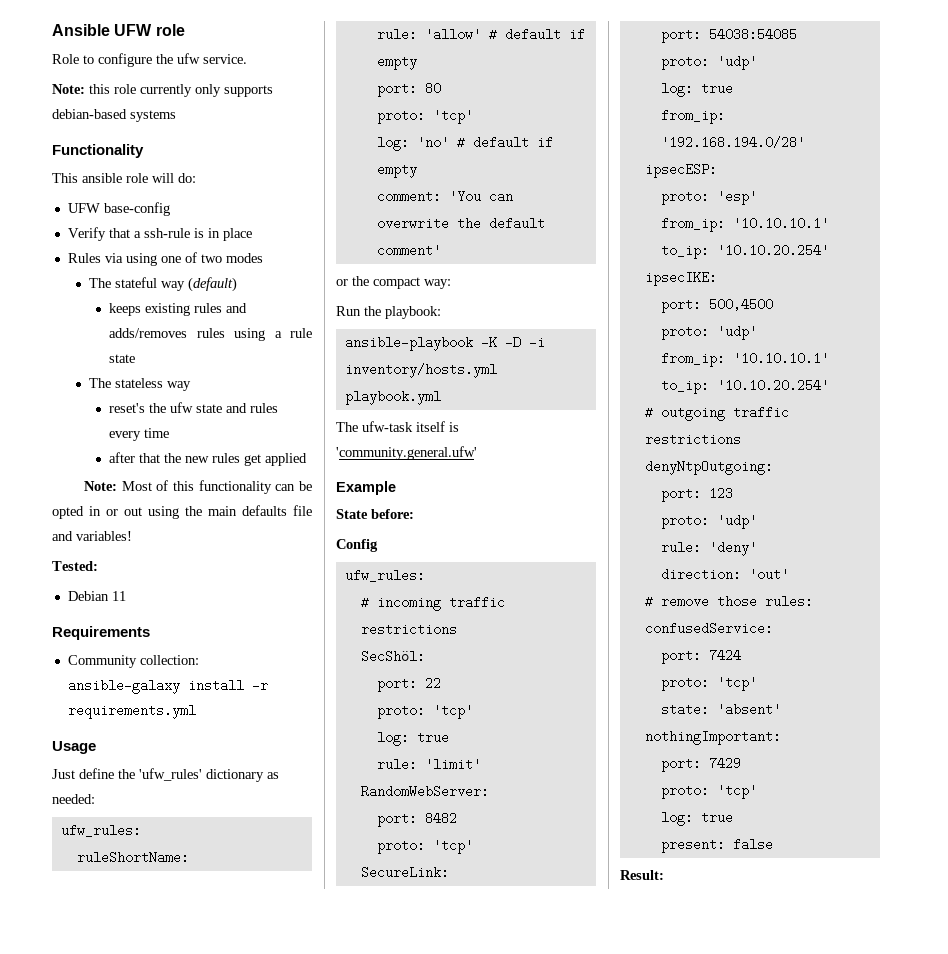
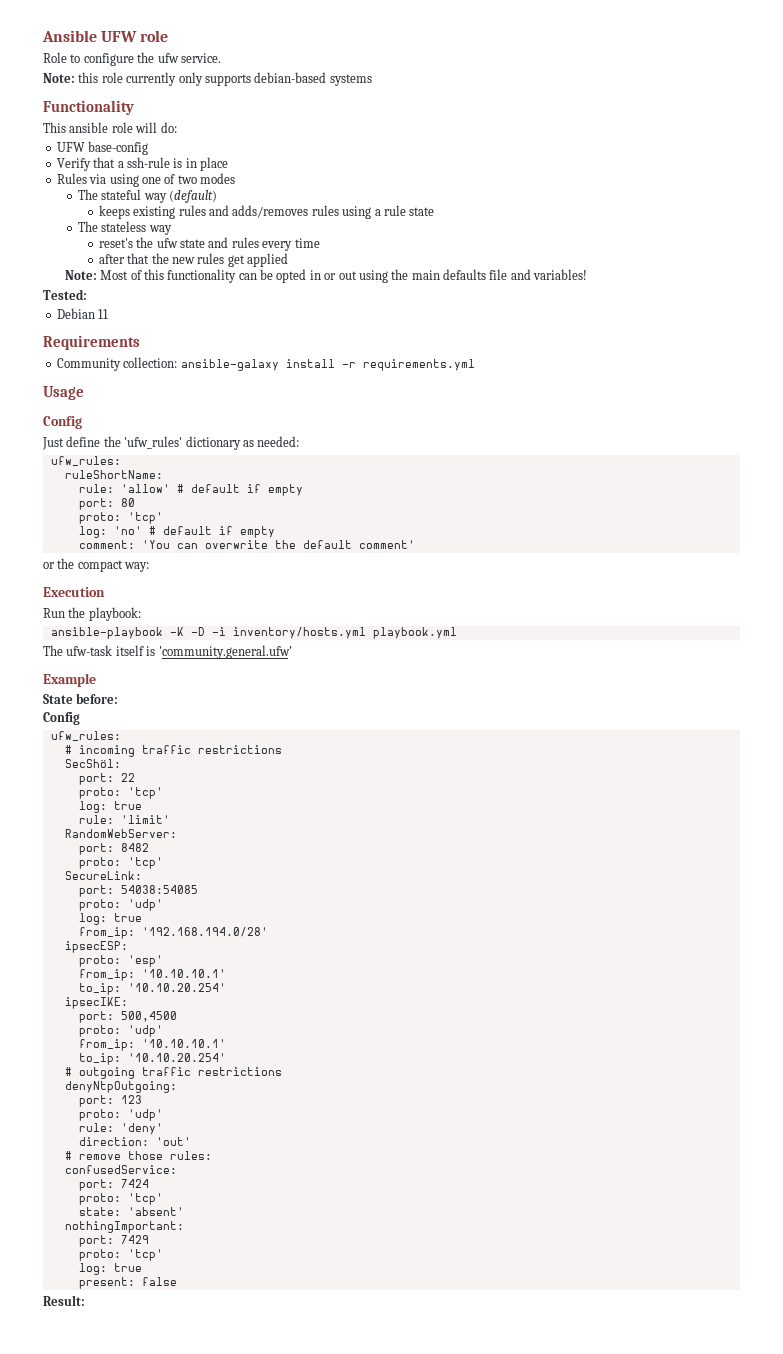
(96, 747) none -> [43,416,82,429] // Config
(451, 284) none -> [43,587,105,597] // Execution

